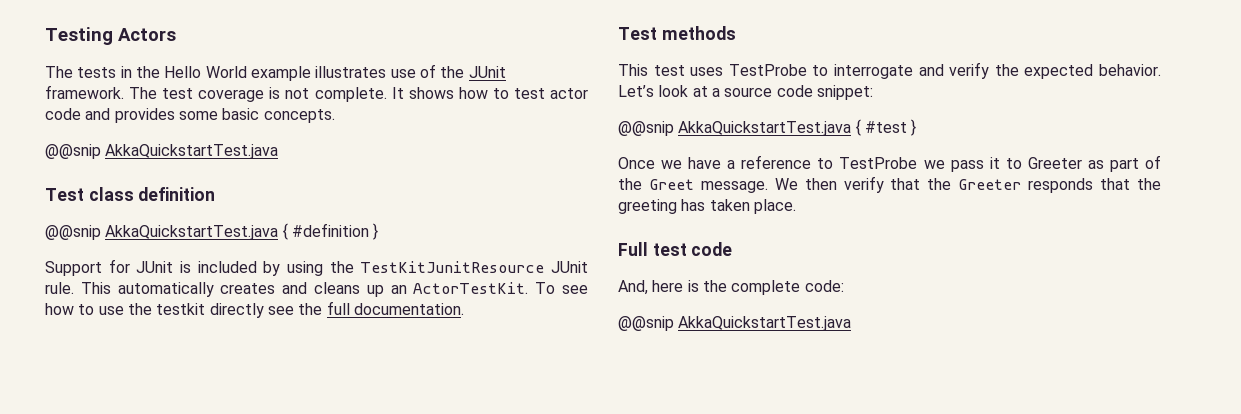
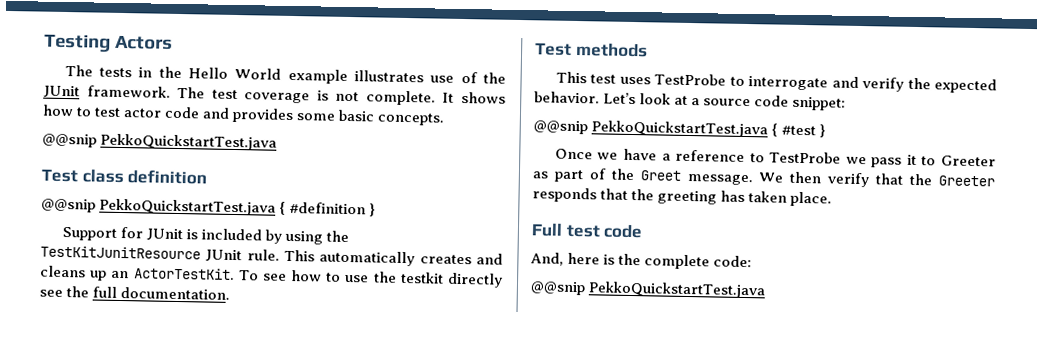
[105,144,279,159] AkkaQuickstartTest.java -> [100,133,278,151] PekkoQuickstartTest.java
[105,225,279,240] AkkaQuickstartTest.java -> [99,198,277,216] PekkoQuickstartTest.java
[678,121,852,136] AkkaQuickstartTest.java -> [591,120,769,138] PekkoQuickstartTest.java
[678,316,852,331] AkkaQuickstartTest.java -> [588,281,767,299] PekkoQuickstartTest.java

